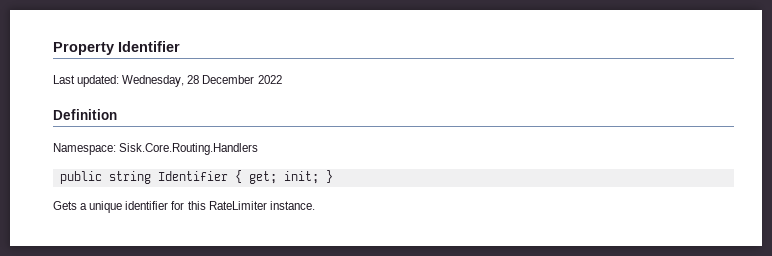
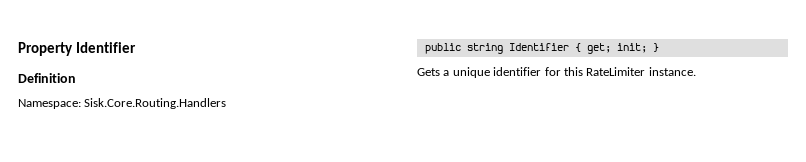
[53,75,282,87] // Last updated: Wednesday, 28 December 2022 -> (136, 47) none

